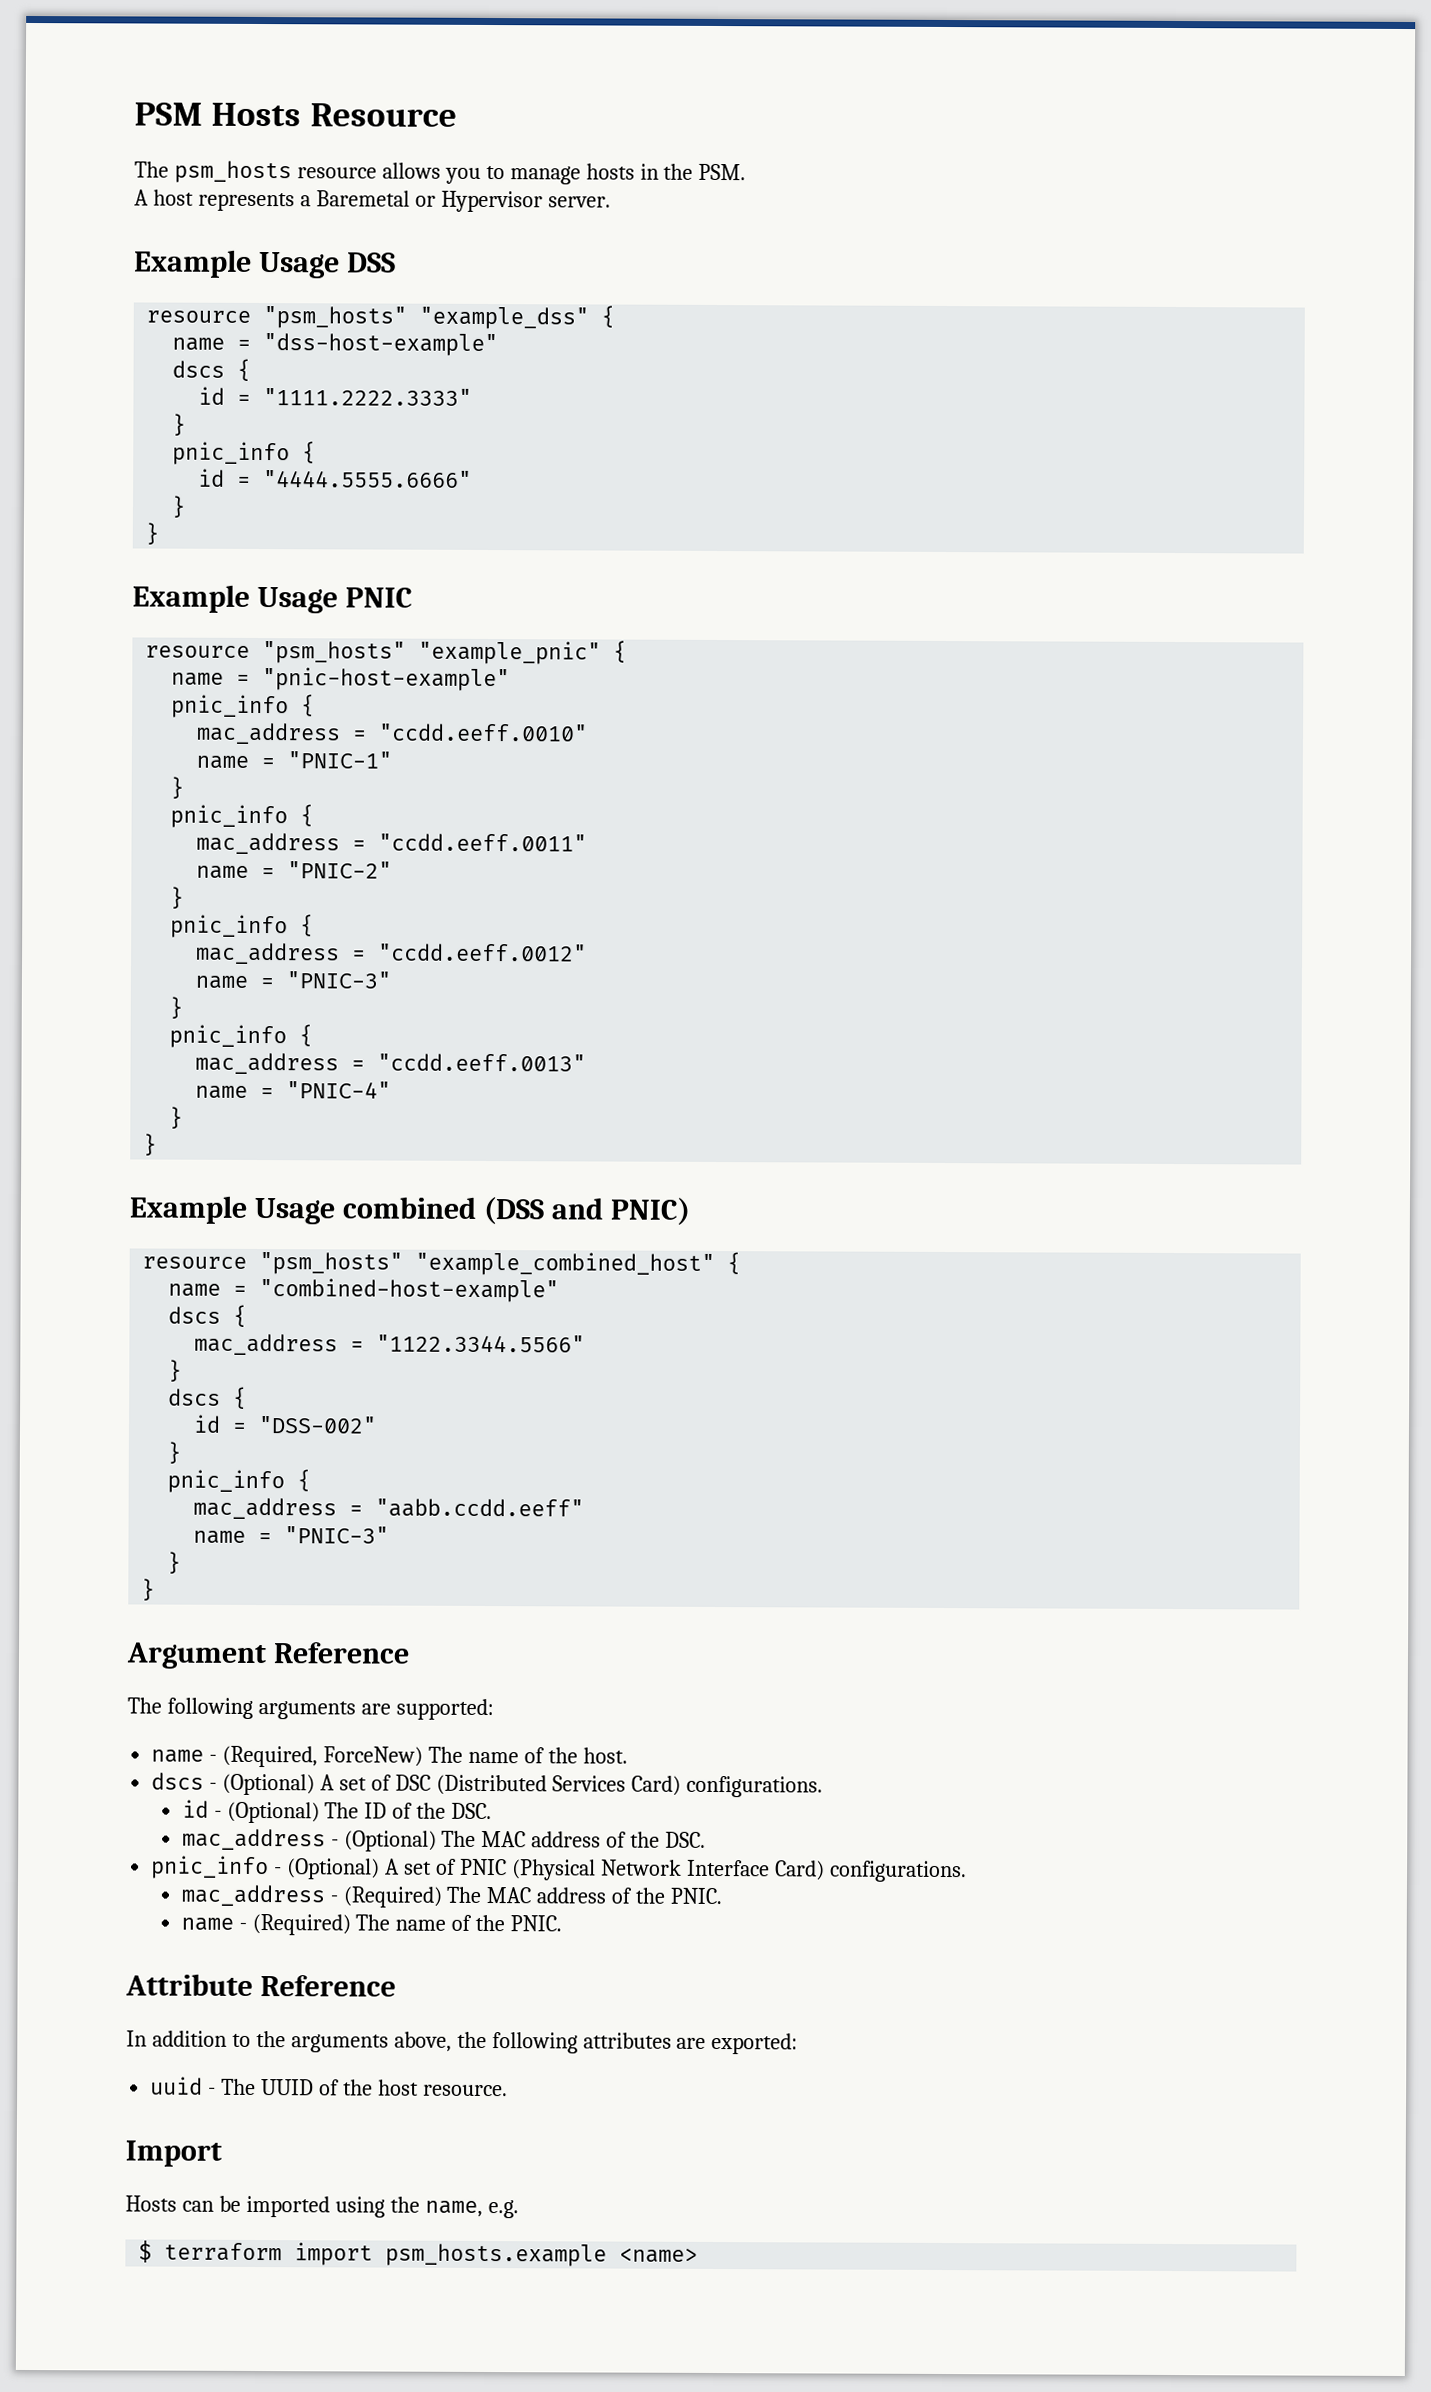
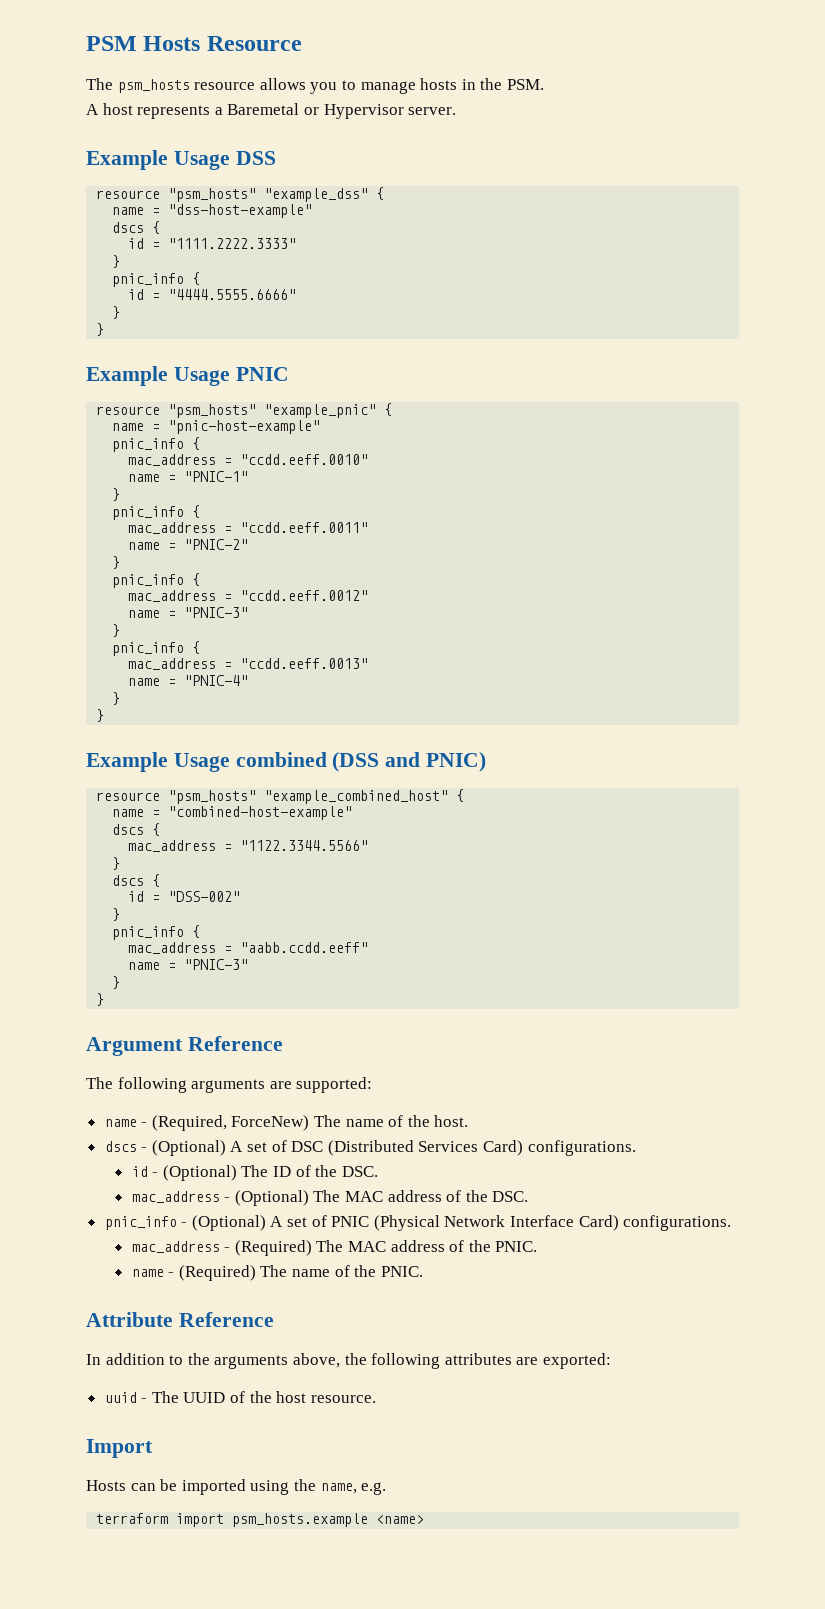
[138,2240,153,2263] $ -> (387, 1488) none

